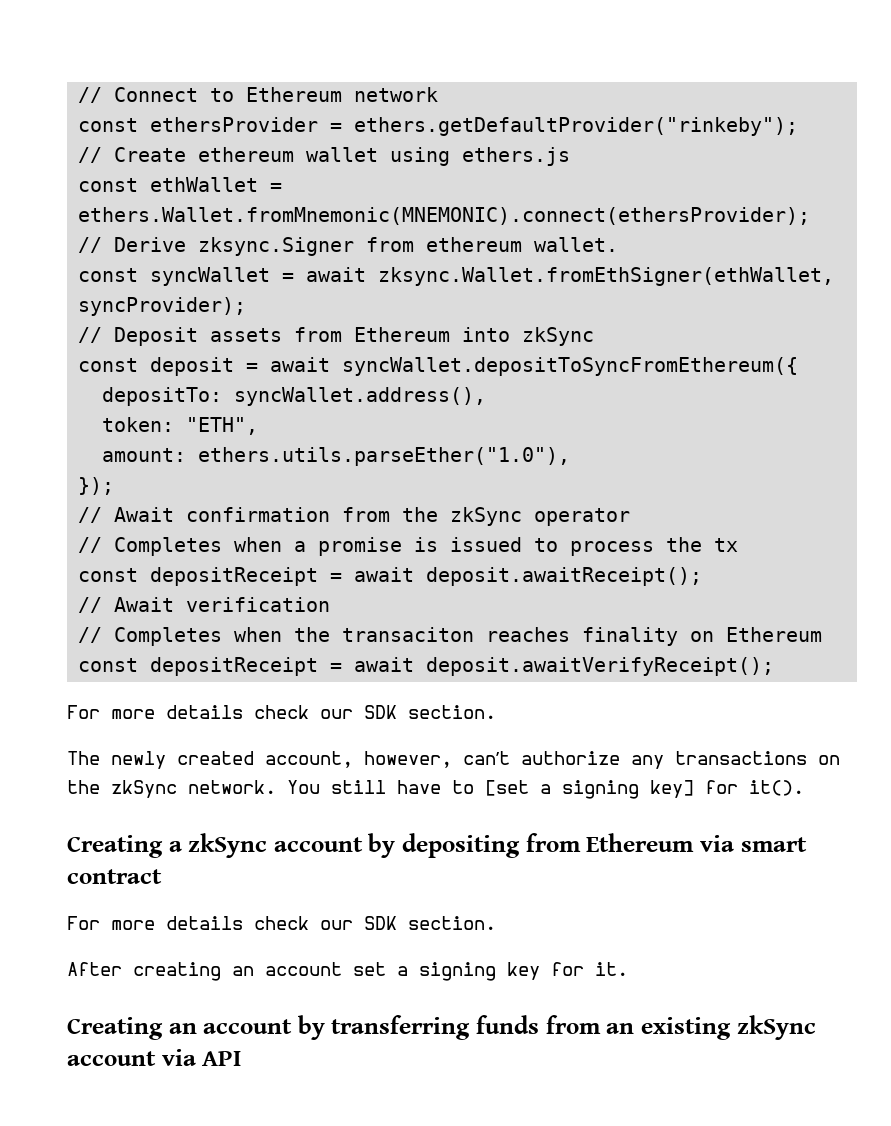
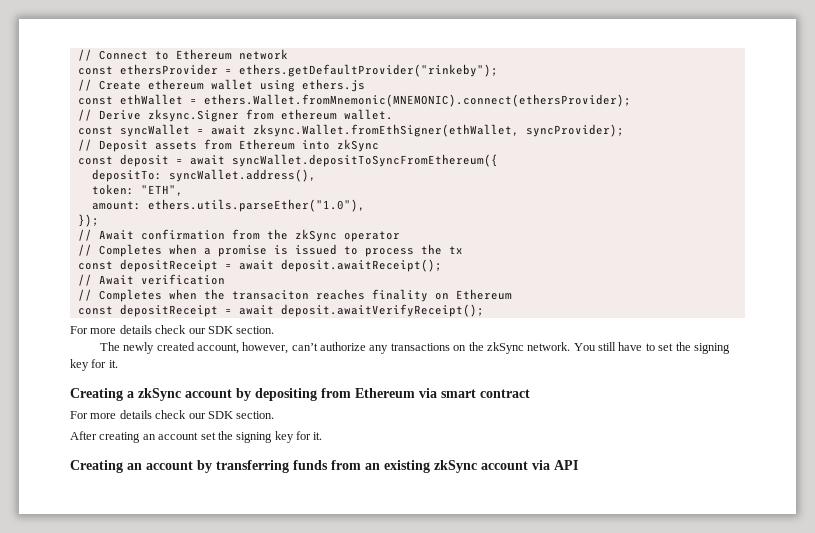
[485,780,804,799] [set a signing key] for it(). -> [658,342,730,354] [70,359,118,371] set the signing key for it.
[397,966,408,976] a -> [217,431,233,440] the

